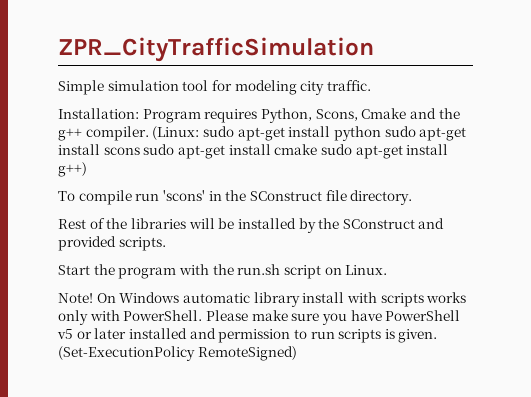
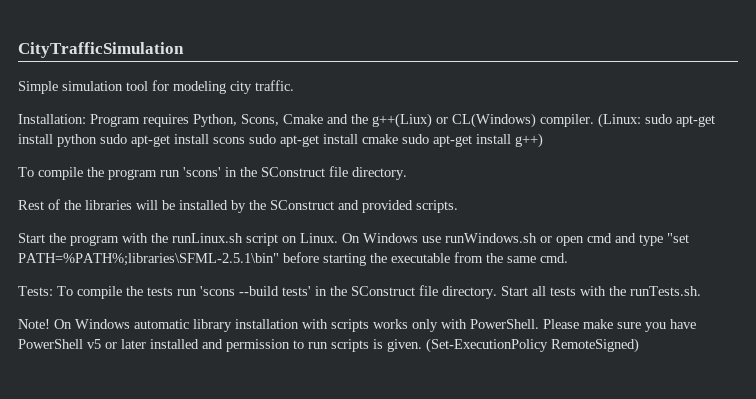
[58,37,374,62] ZPR_CityTrafficSimulation -> [18,42,184,58] CityTrafficSimulation
[58,128,82,141] g++ -> [372,113,536,128] g++(Liux) or CL(Windows)
(132, 197) none -> [87,167,157,180] the program
[237,264,281,275] run.sh -> [172,233,243,243] runLinux.sh
(388, 270) none -> [342,233,689,246] [18,252,568,266] [18,285,701,299] On Windows use runWindows.sh or open cmd and type "set PATH=%PATH%;libraries\SFML-2.5.1\bin" before starting the executable from the same cmd. // Tests: To compile the tests run 'scons --build tests' in the SConstruct file directory. Start all tests with the runTests.sh.
[302,292,345,303] install -> [235,319,299,329] installation

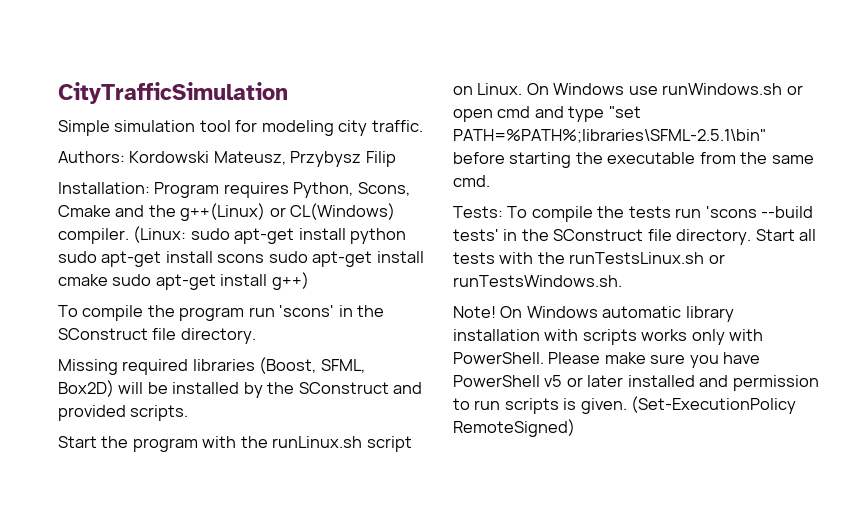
(294, 85) none -> [58,151,396,167] // Authors: Kordowski Mateusz, Przybysz Filip
[372,113,432,128] g++(Liux) -> [180,203,266,221] g++(Linux)
[18,199,132,210] Rest of the libraries -> [58,357,365,375] [58,380,114,397] Missing required libraries (Boost, SFML, Box2D)
[630,286,701,296] runTests.sh. -> [569,252,725,264] [453,275,622,287] runTestsLinux.sh or runTestsWindows.sh.

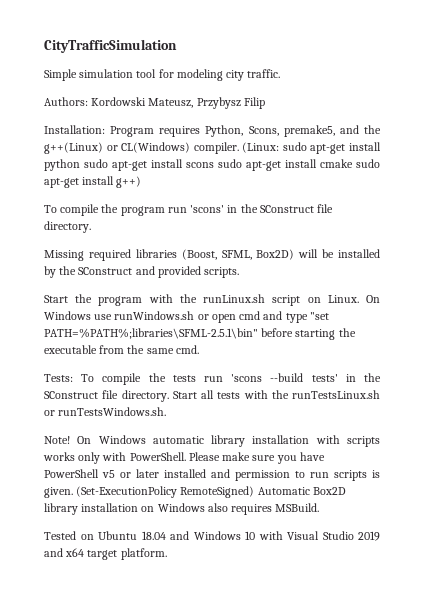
[58,205,111,217] Cmake -> [283,125,335,137] premake5,
(575, 428) none -> [257,487,346,495] [44,503,320,515] [44,531,380,541] [44,548,167,560] Automatic Box2D library installation on Windows also requires MSBuild. // Tested on Ubuntu 18.04 and Windows 10 with Visual Studio 2019 and x64 target platform.

